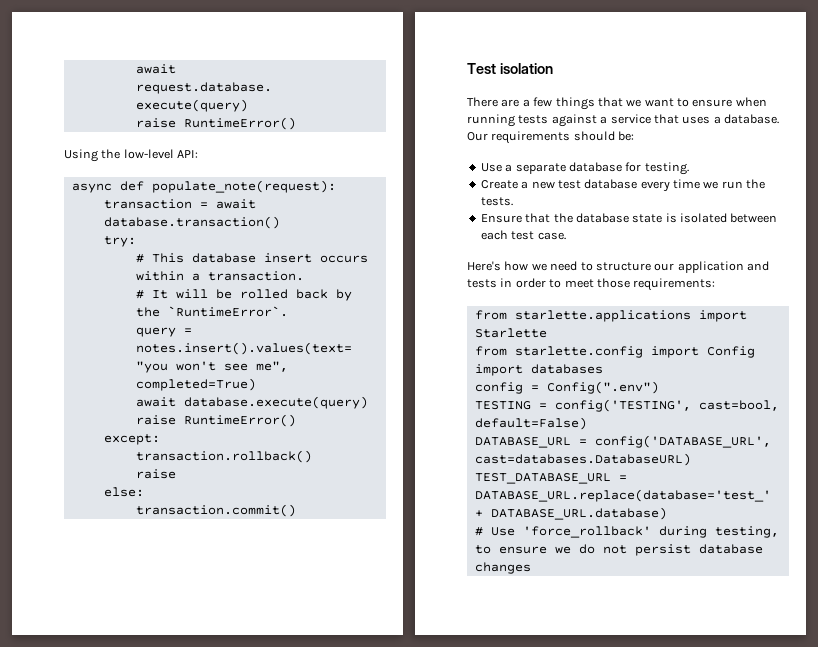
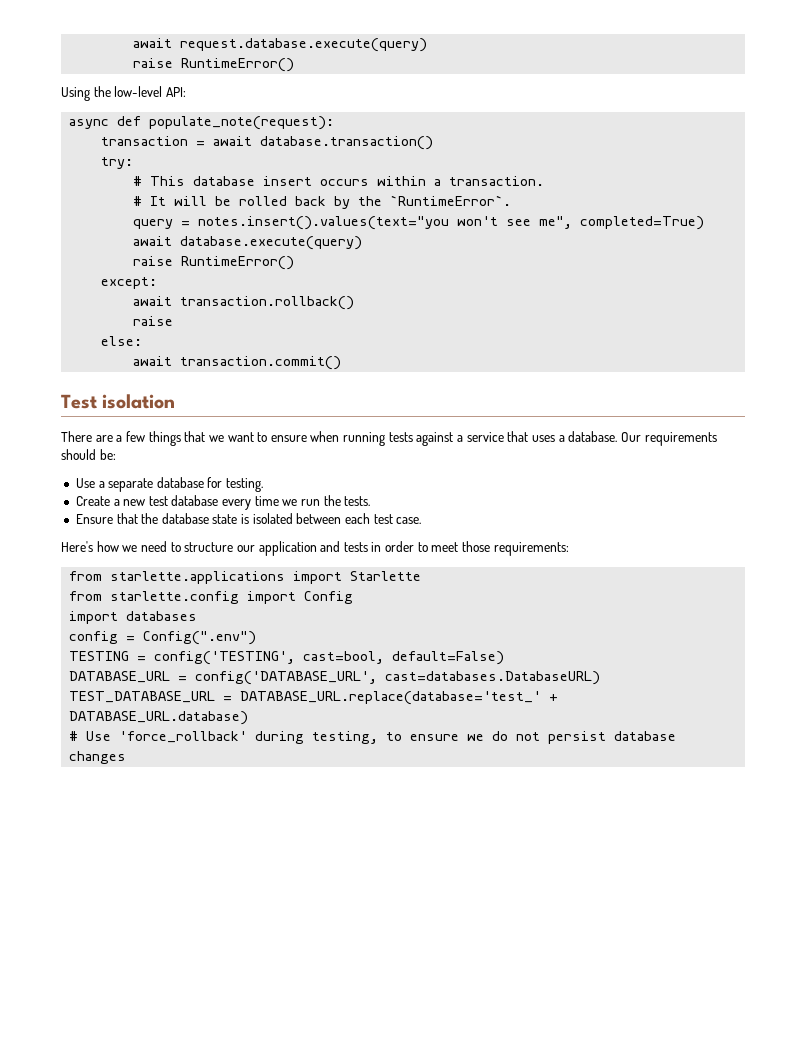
(160, 439) none -> [133,296,173,306] await
(144, 492) none -> [133,356,173,366] await

